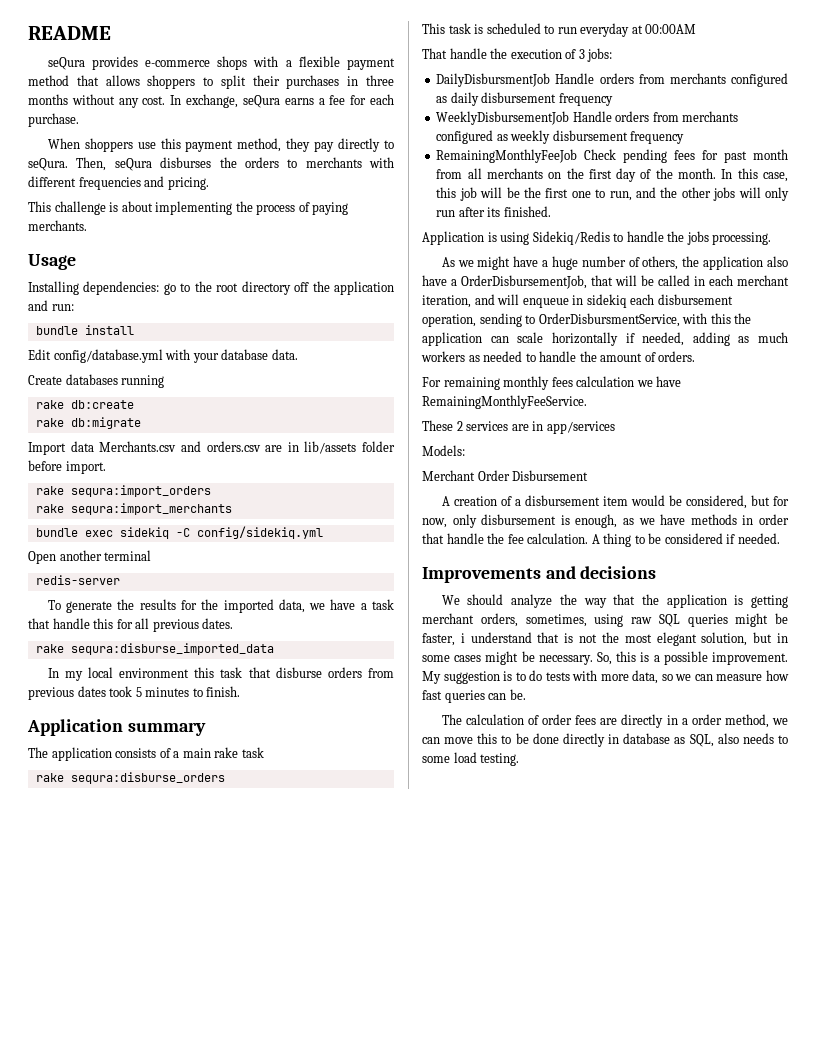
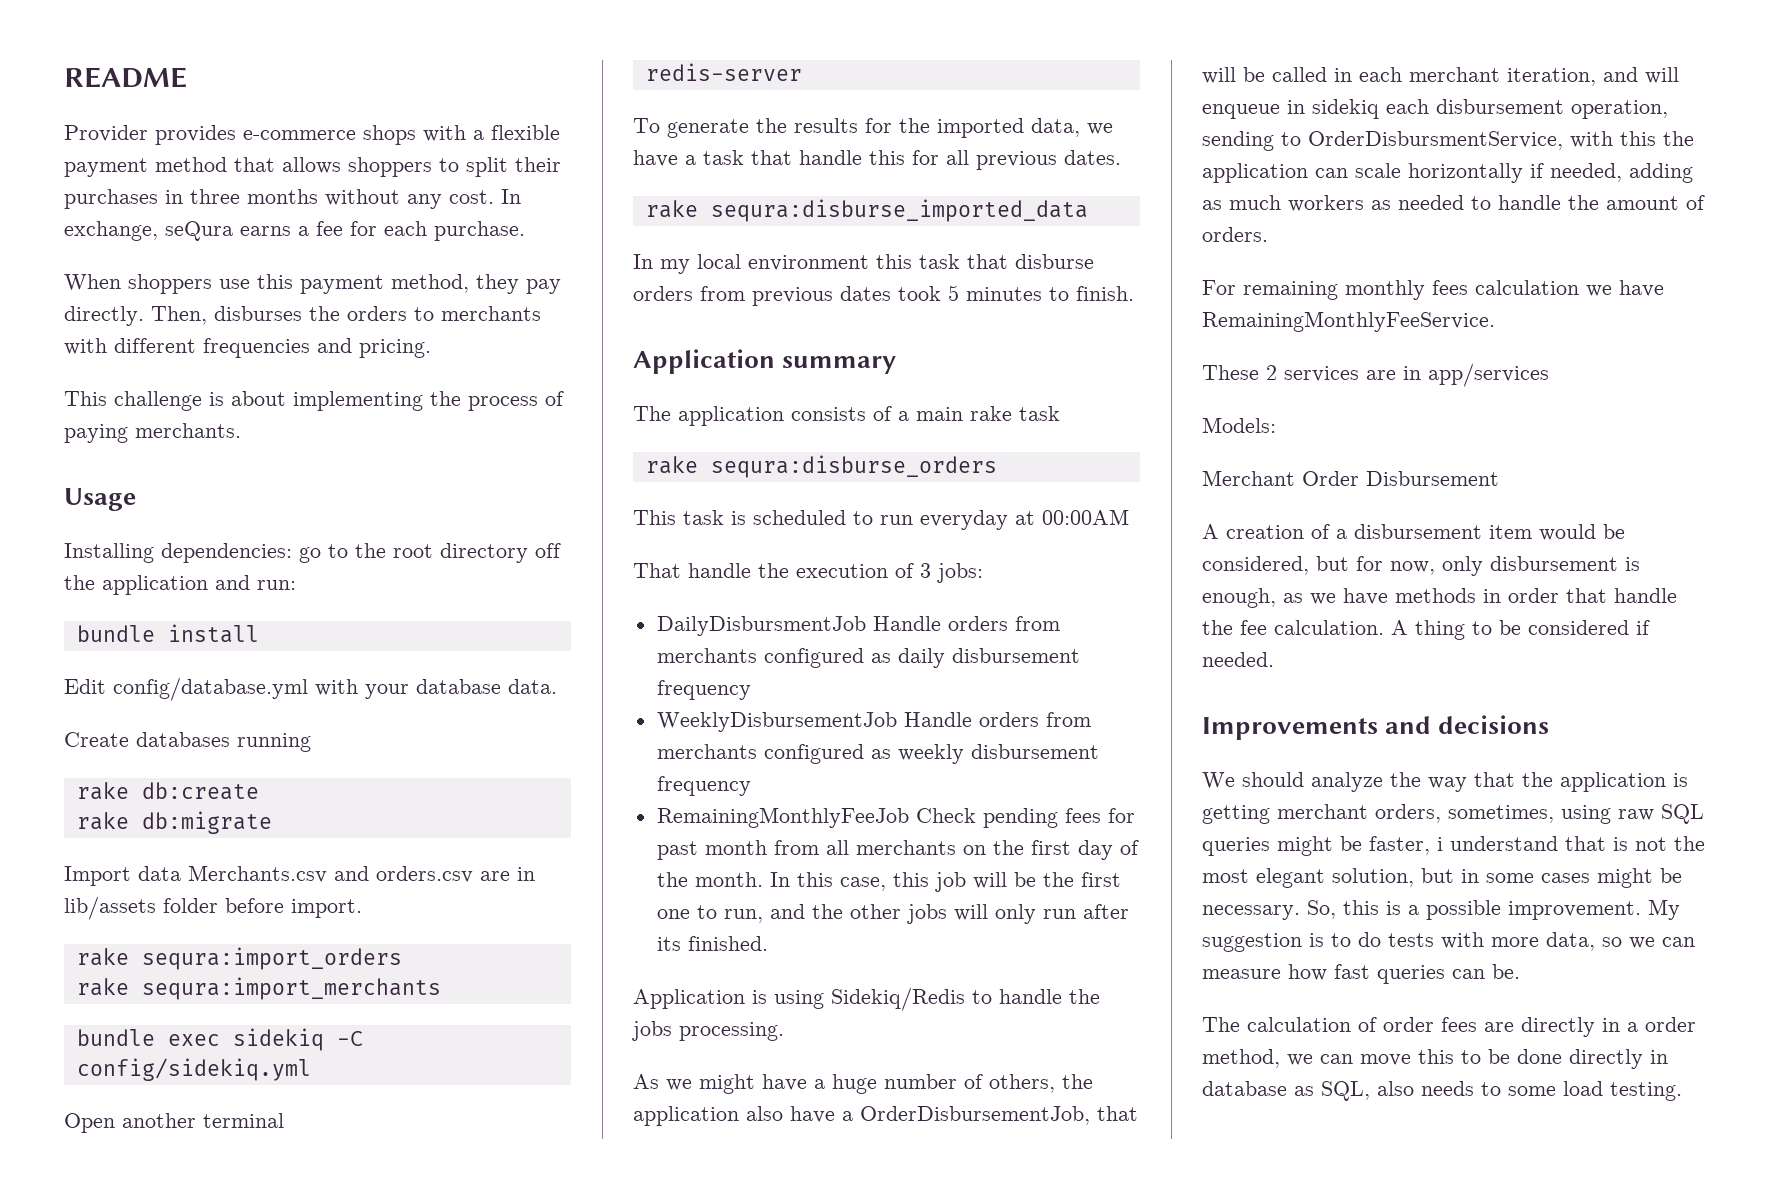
[47,57,85,70] seQura -> [64,125,148,142] Provider
[338,138,394,152] [28,157,152,171] directly to seQura. Then, seQura -> [64,306,207,326] directly. Then,

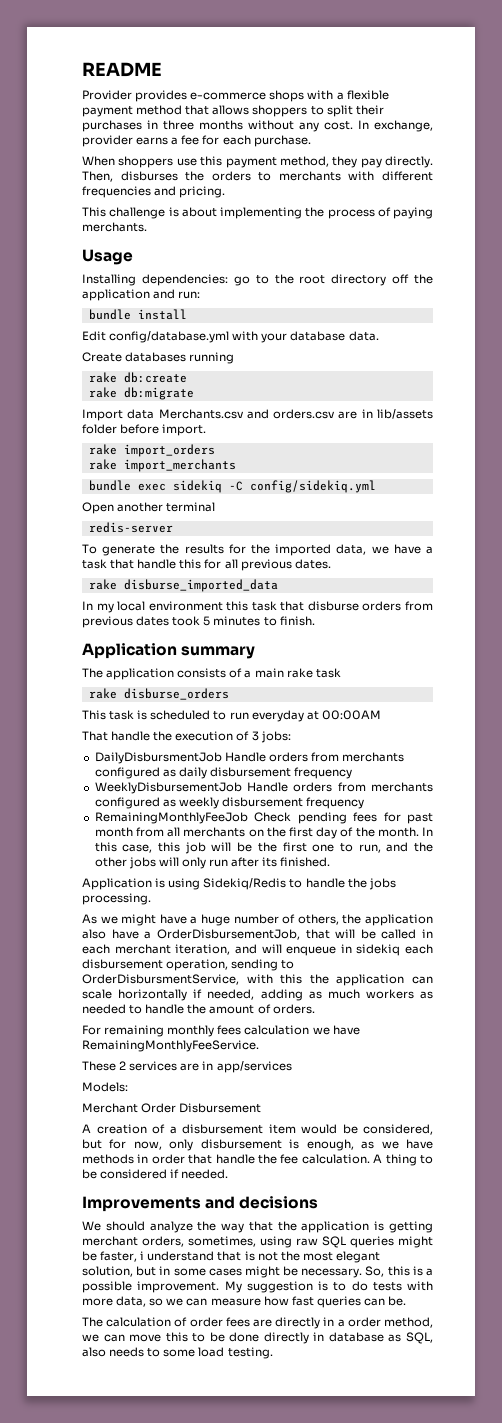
[165,221,233,241] seQura -> [82,135,133,147] provider
[141,947,402,970] [76,977,441,1000] sequra:import_orders // rake sequra:import_merchants -> [123,444,215,457] [88,459,236,472] import_orders // rake import_merchants
[710,199,1088,222] sequra:disburse_imported_data -> [123,579,278,592] disburse_imported_data
[710,455,997,478] sequra:disburse_orders -> [123,688,229,700] disburse_orders

